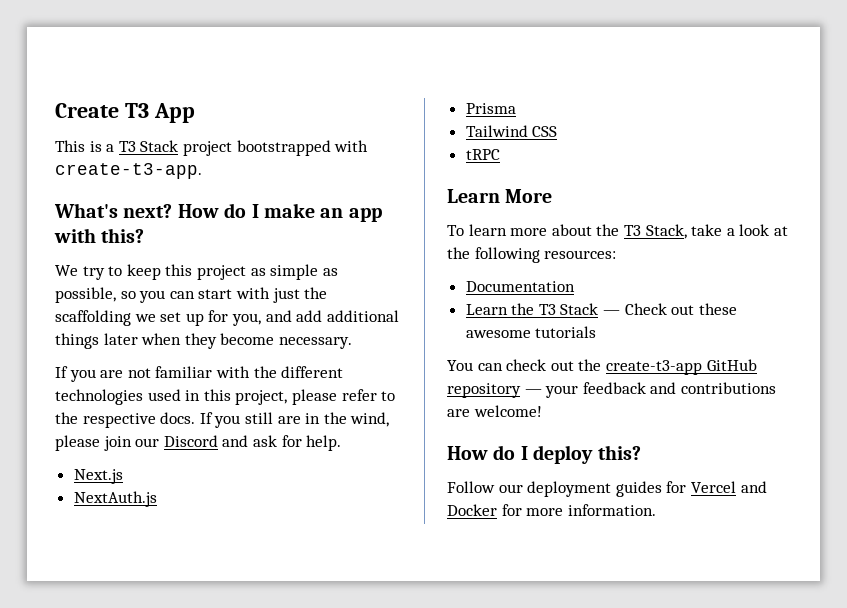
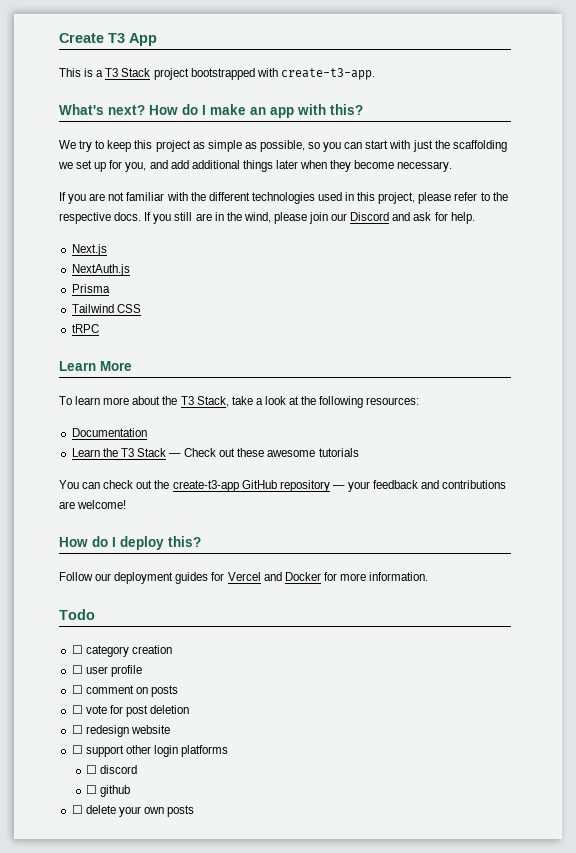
(656, 510) none -> [59,609,95,620] [71,645,172,657] [71,665,142,677] [71,685,178,697] [71,705,190,717] [71,725,170,737] [71,745,229,757] [85,765,138,774] [85,785,131,797] [71,805,195,817] // Todo // ☐ category creation // ☐ user profile // ☐ comment on posts // ☐ vote for post deletion // ☐ redesign website // ☐ support other login platforms // ☐ discord // ☐ github // ☐ delete your own posts

